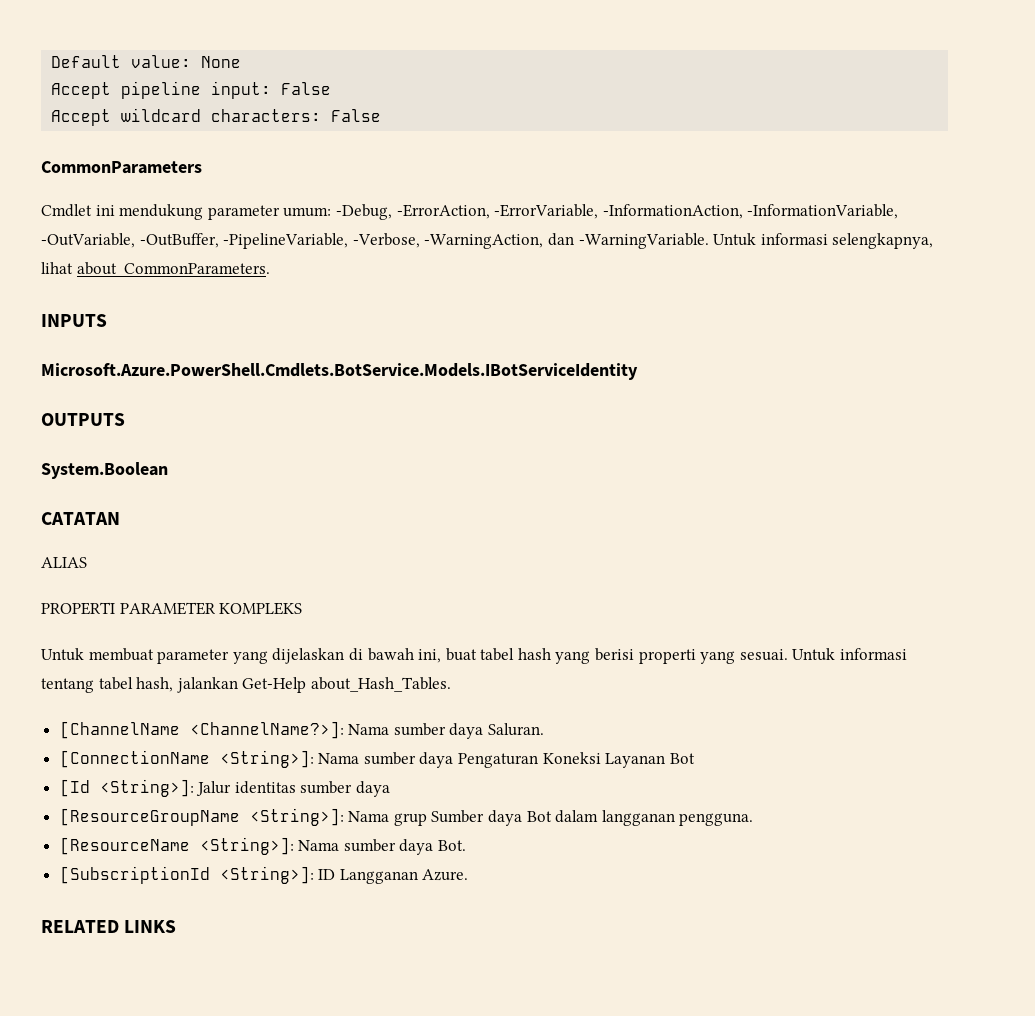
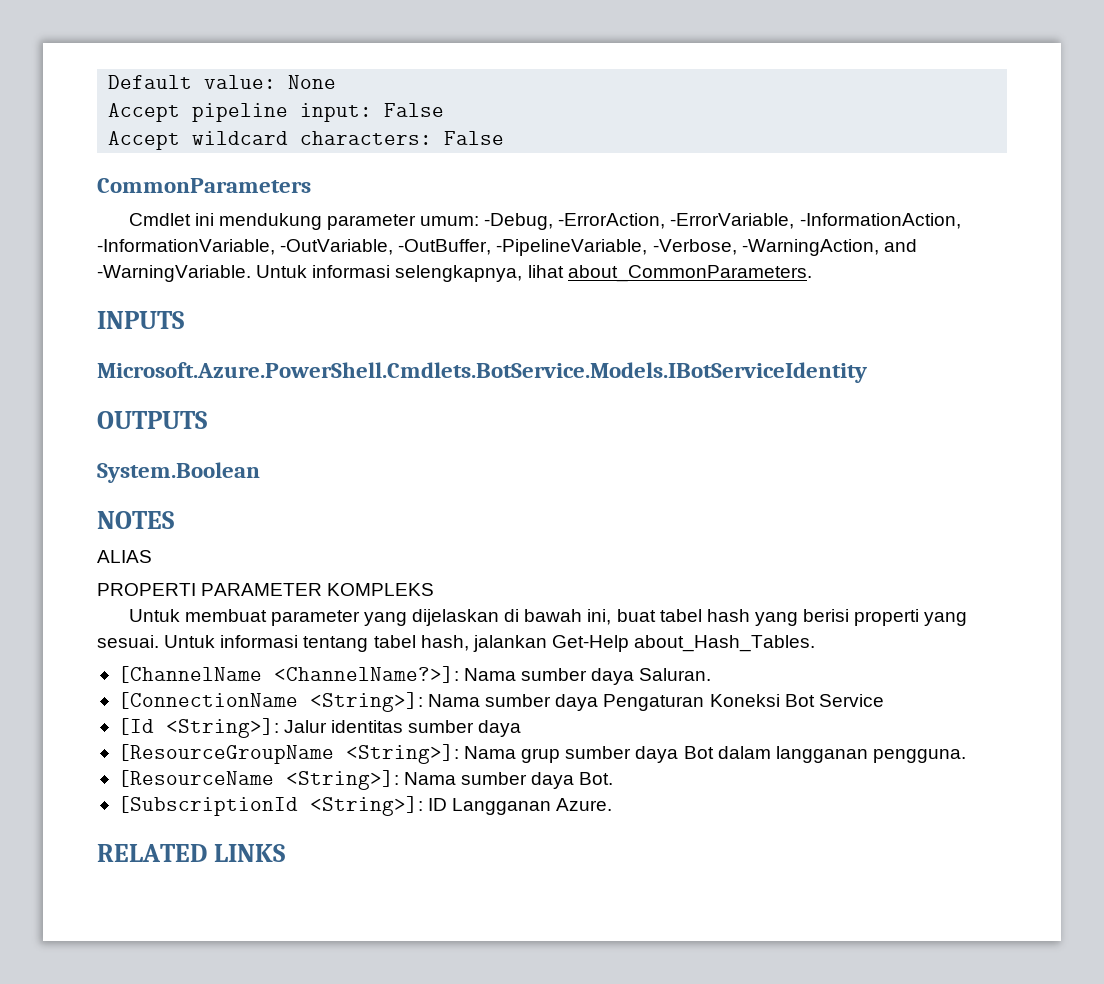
[547,233,574,246] dan -> [883,239,917,252] and
[41,512,120,525] CATATAN -> [97,511,174,529] NOTES
[605,753,695,768] Layanan Bot -> [784,694,884,707] Bot Service
[431,810,485,823] Sumber -> [565,746,632,759] sumber

